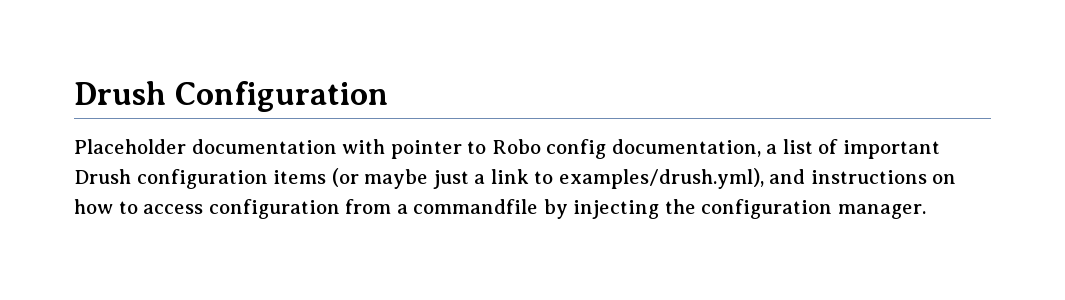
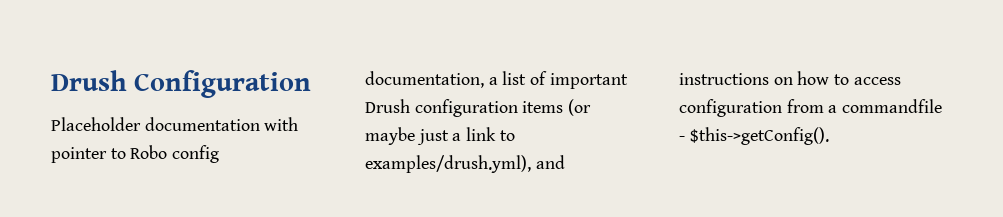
[543,199,926,219] by injecting the configuration manager. -> [679,127,829,145] - $this->getConfig().

